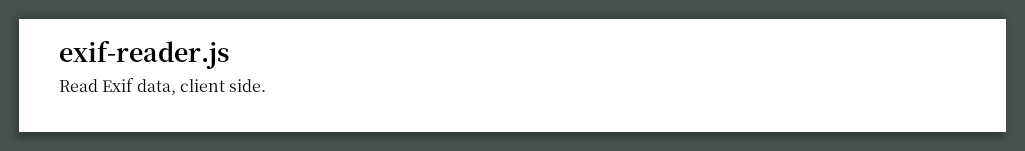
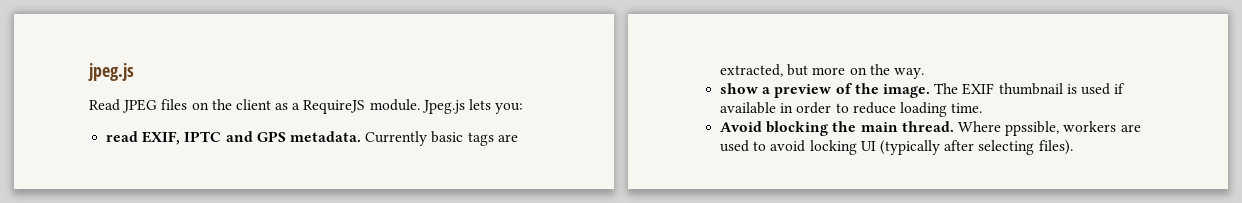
[59,40,229,69] exif-reader.js -> [88,63,134,81] jpeg.js
[102,78,267,95] Exif data, client side. -> [122,99,524,114] [106,131,518,146] [720,64,924,79] [720,83,1126,98] [720,102,983,117] [720,121,1141,136] [720,140,1073,155] JPEG files on the client as a RequireJS module. Jpeg.js lets you: // read EXIF, IPTC and GPS metadata. Currently basic tags are extracted, but more on the way. // show a preview of the image. The EXIF thumbnail is used if available in order to reduce loading time. // Avoid blocking the main thread. Where ppssible, workers are used to avoid locking UI (typically after selecting files).

